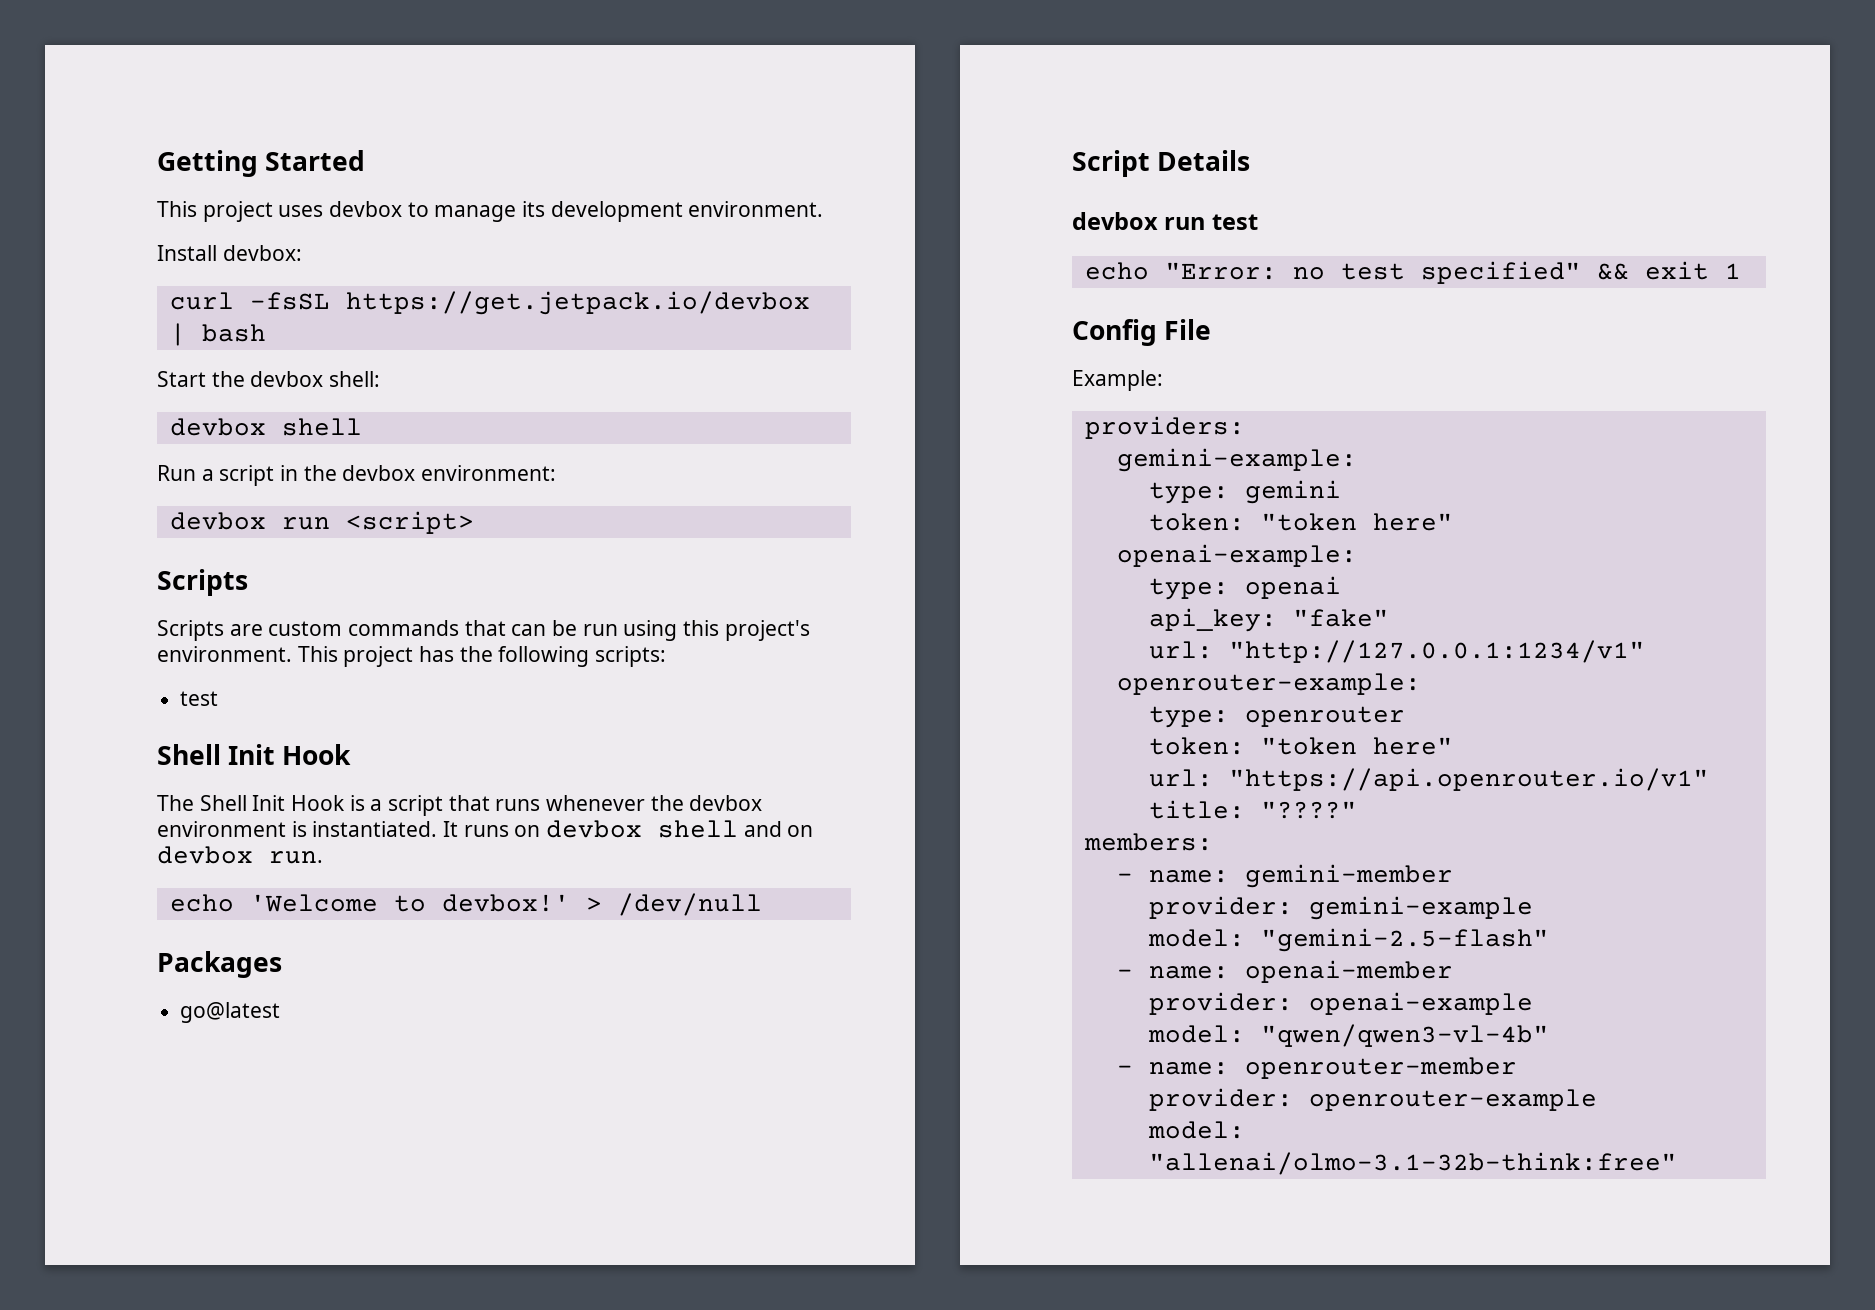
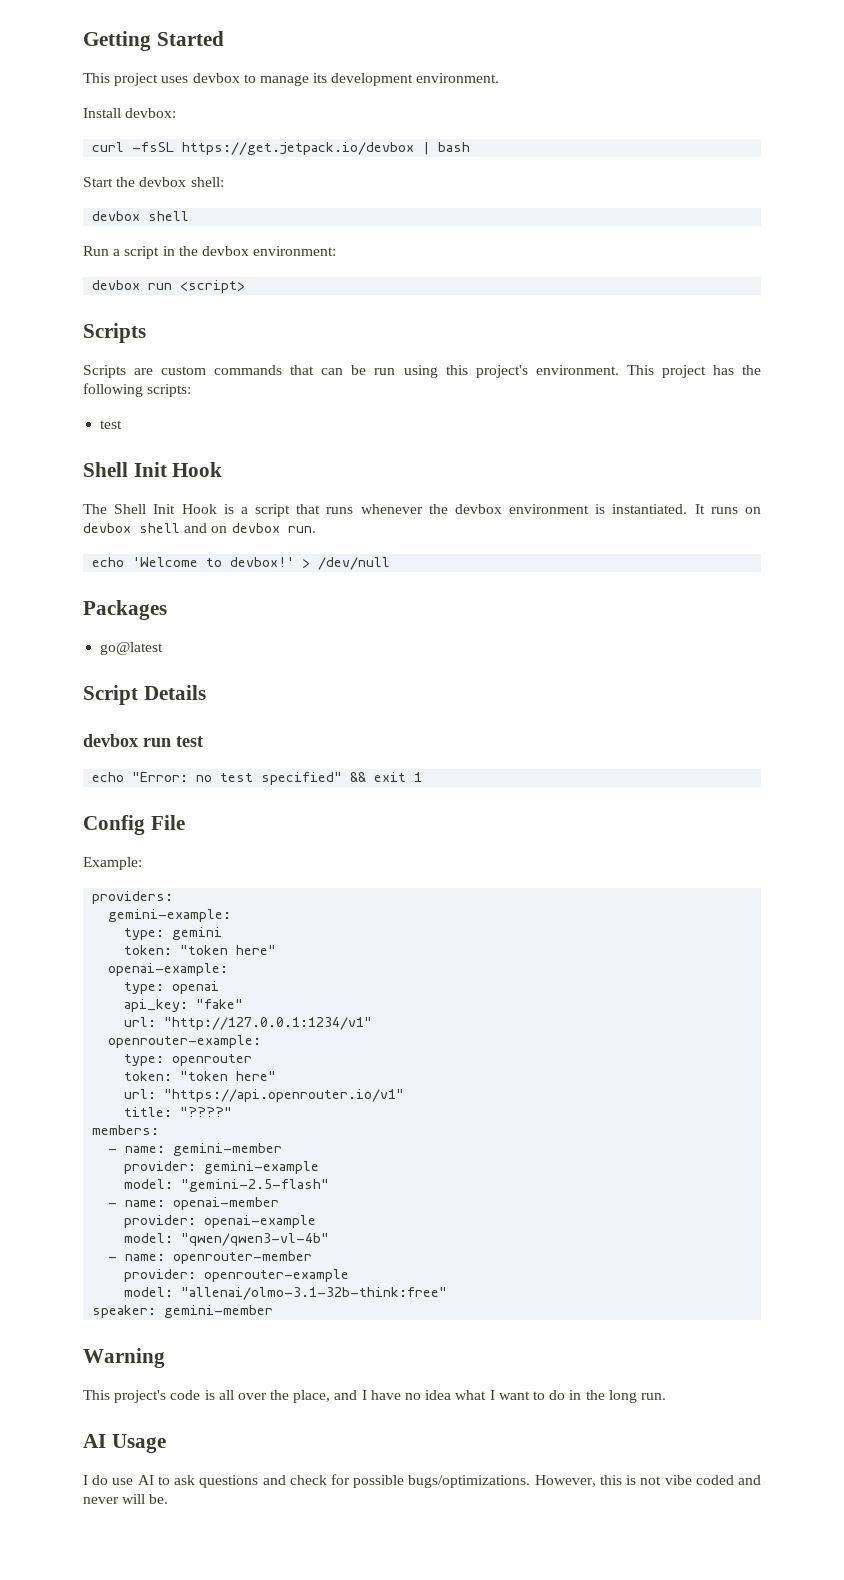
(1677, 1163) none -> [92,1305,274,1318] [83,1348,165,1368] [83,1390,666,1403] [83,1434,166,1453] [83,1474,761,1488] [83,1494,169,1504] // speaker: gemini-member // Warning // This project's code is all over the place, and I have no idea what I want to do in the long run. // AI Usage // I do use AI to ask questions and check for possible bugs/optimizations. However, this is not vibe coded and never will be.

